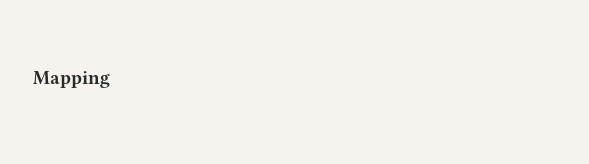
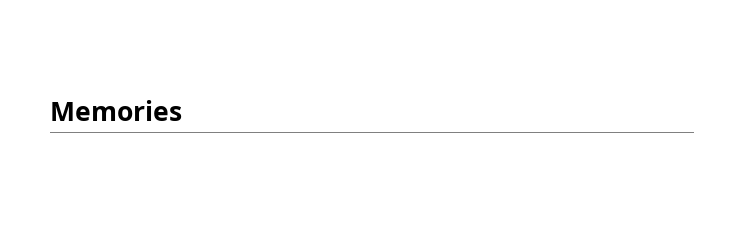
[33,71,110,88] Mapping -> [50,100,182,121] Memories

